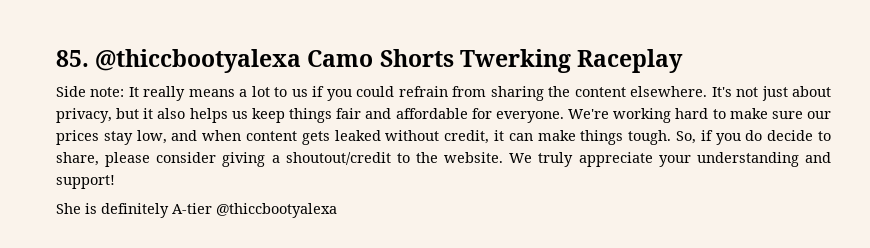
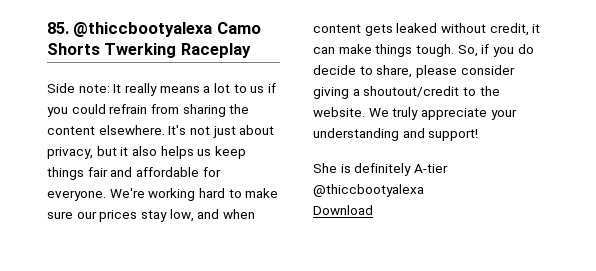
(337, 210) none -> [313,205,373,215] // Download

